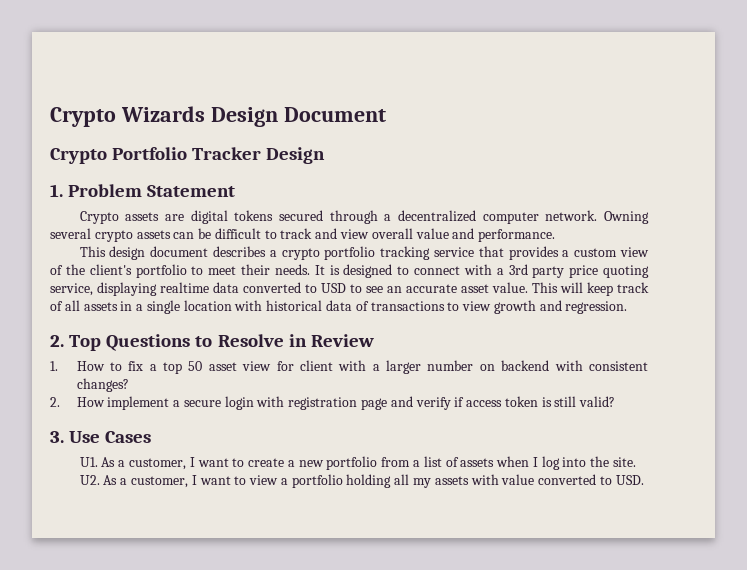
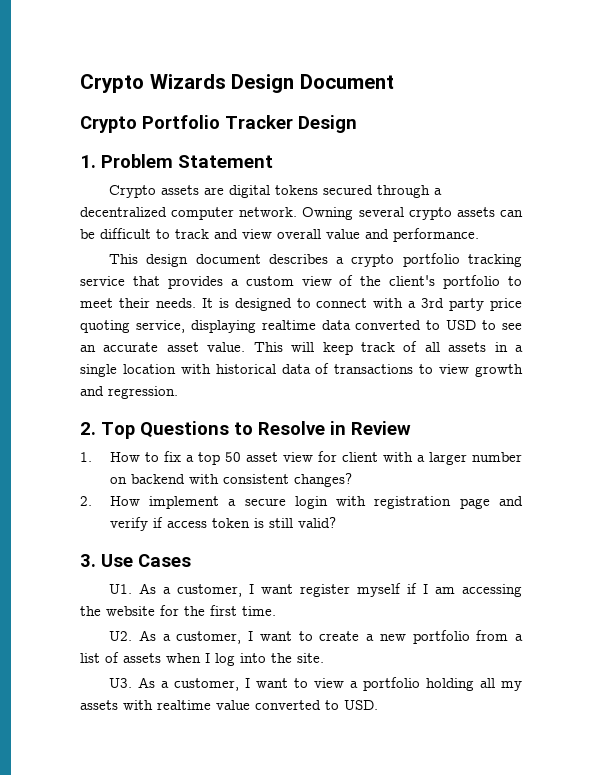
(229, 462) none -> [300,583,523,597] [80,605,276,616] [109,630,292,644] register myself if I am accessing the website for the first time. // U2. As a customer, I want
[79,475,100,485] U2. -> [109,678,133,688] U3.
(499, 479) none -> [157,700,211,710] realtime

